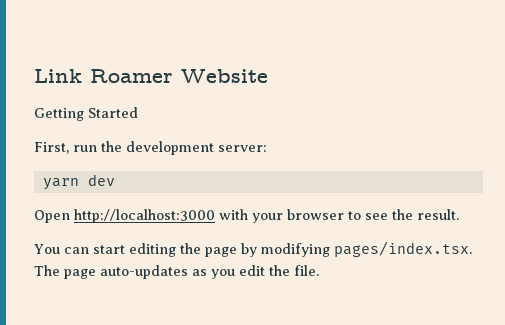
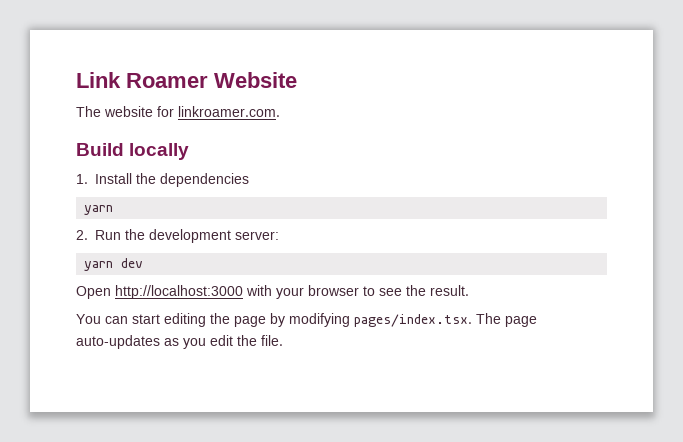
[34,107,138,121] [34,142,97,154] Getting Started // First, run -> [76,106,280,117] [76,143,190,160] [76,173,249,187] [84,205,114,215] [76,230,121,240] The website for linkroamer.com. // Build locally // 1. Install the dependencies // yarn // 2. Run

